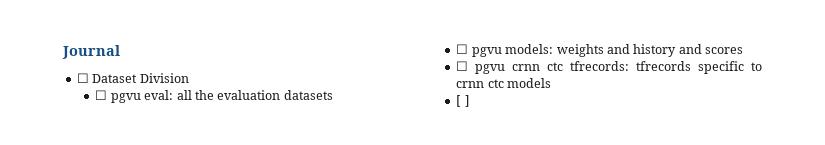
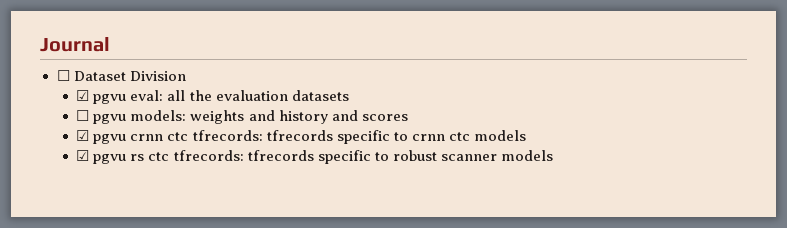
[95,90,108,100] ☐ -> [76,90,90,101] ☑
[456,61,469,71] ☐ -> [76,130,90,141] ☑
[456,95,470,107] [ ] -> [76,150,553,164] ☑ pgvu rs ctc tfrecords: tfrecords specific to robust scanner models

